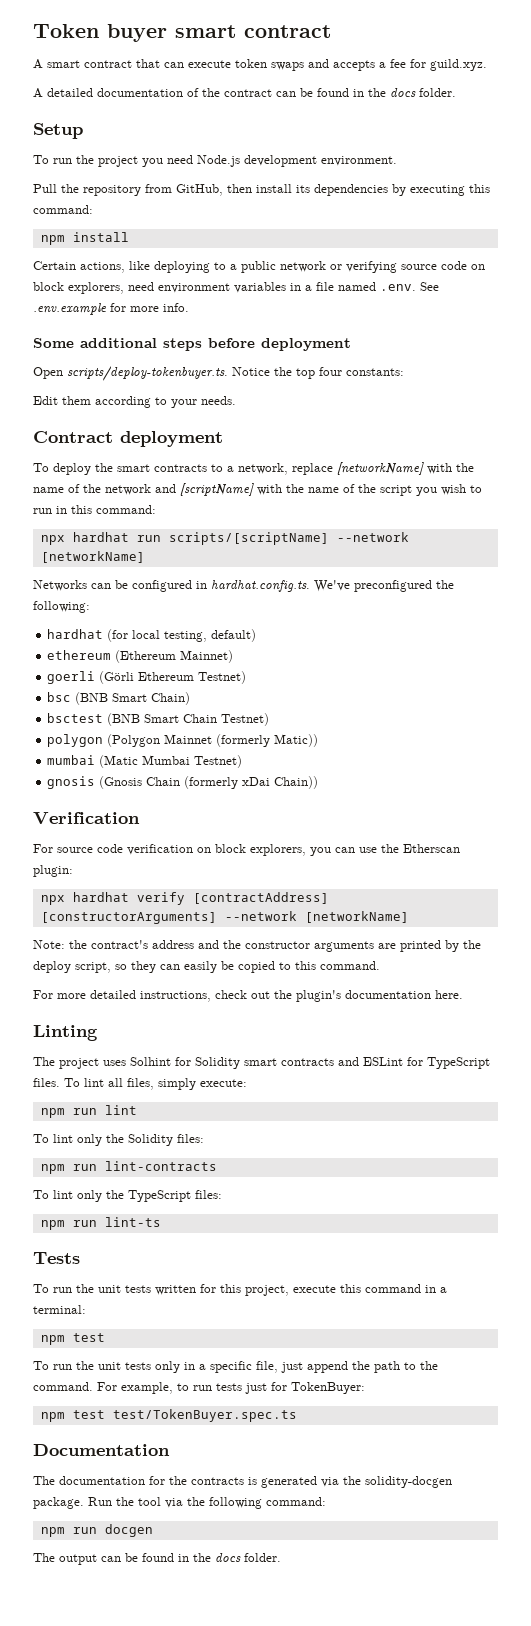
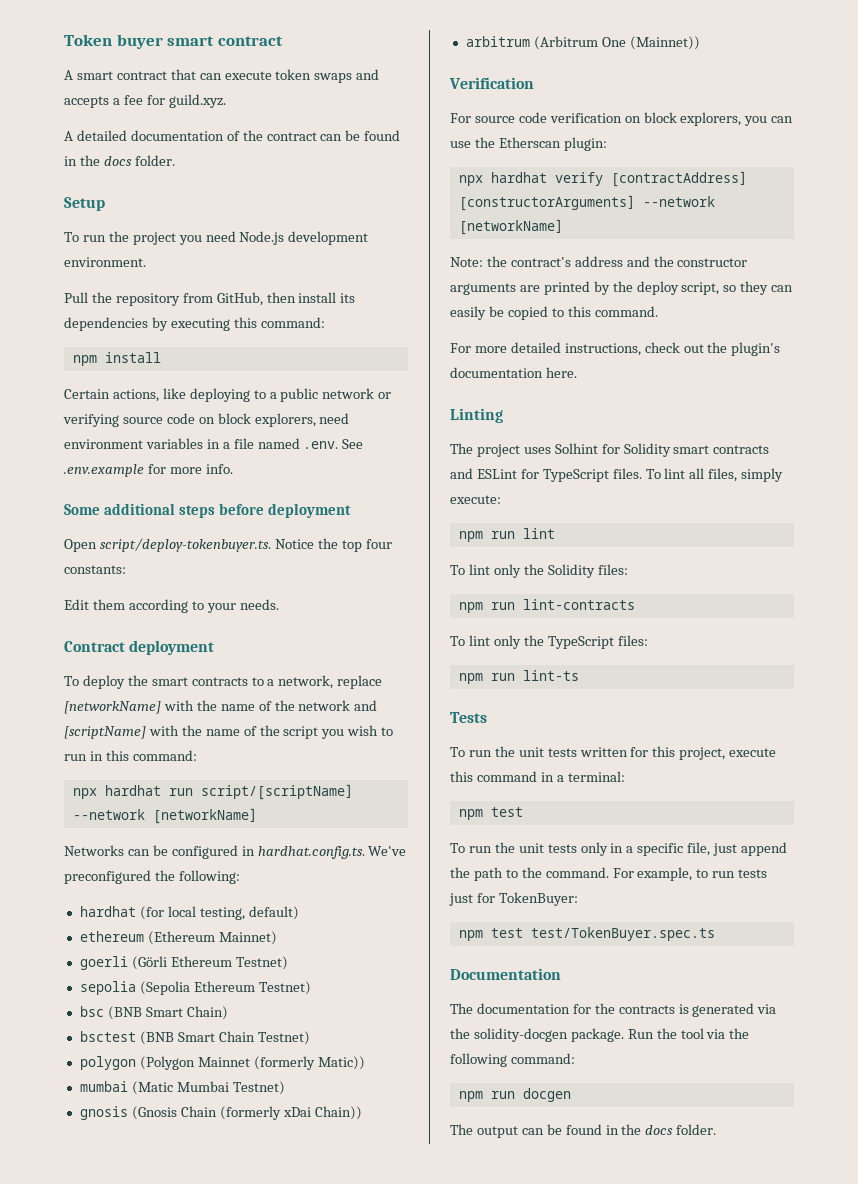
[67,366,228,381] scripts/deploy-tokenbuyer.ts. -> [99,538,271,552] script/deploy-tokenbuyer.ts.
[168,532,329,545] scripts/[scriptName] -> [200,784,353,800] script/[scriptName]
(247, 677) none -> [79,981,311,995] // sepolia (Sepolia Ethereum Testnet)
(319, 782) none -> [465,36,700,50] // arbitrum (Arbitrum One (Mainnet))

